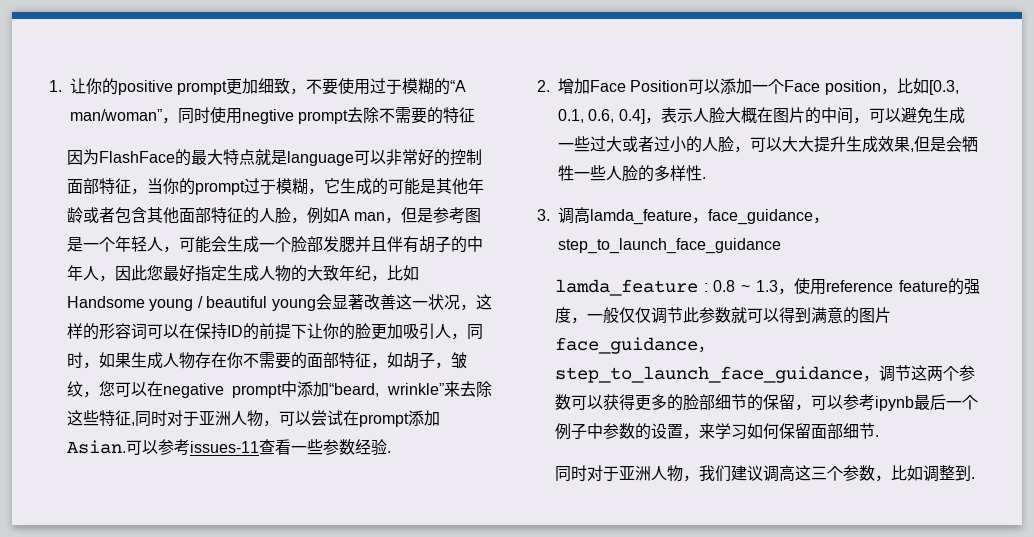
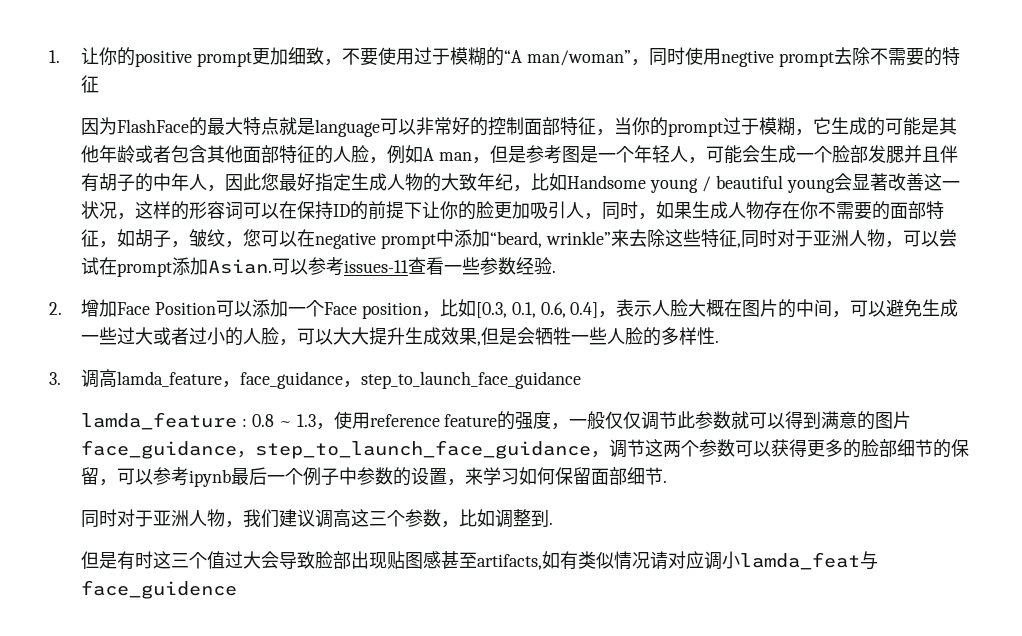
(975, 478) none -> [81,551,879,570] [81,580,238,599] // 但是有时这三个值过大会导致脸部出现贴图感甚至artifacts,如有类似情况请对应调小lamda_feat与face_guidence

